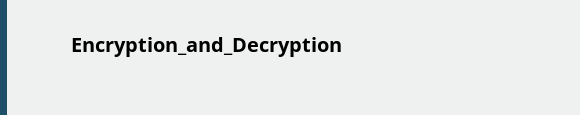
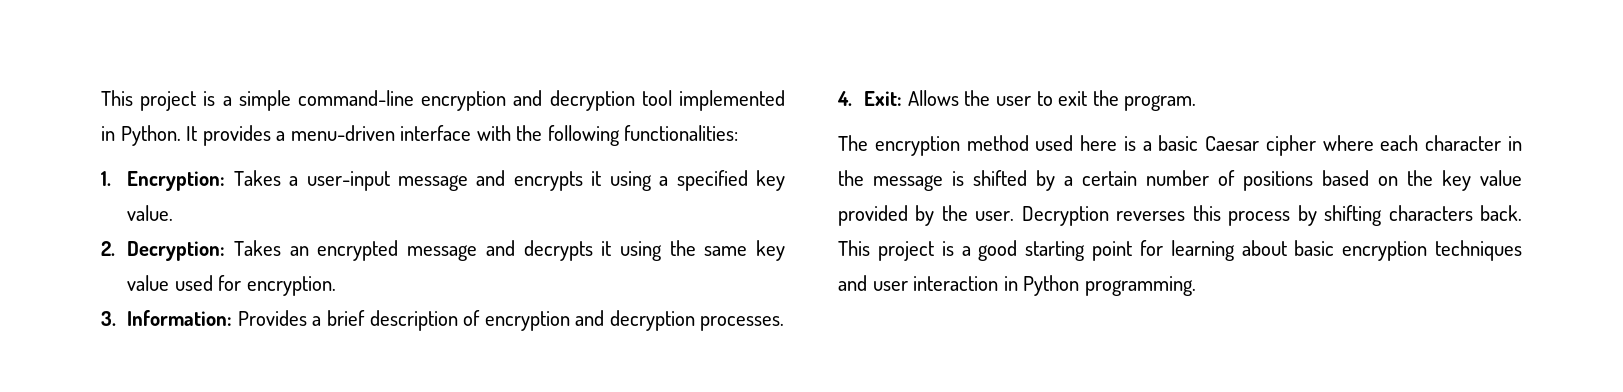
[71,37,342,57] Encryption_and_Decryption -> [101,90,785,111] [101,125,739,146] [101,170,785,191] [127,205,174,221] [101,240,785,261] [127,275,337,296] [101,310,785,331] [837,90,1197,111] [838,135,1523,156] [838,170,1522,191] [838,205,1522,226] [838,240,1522,261] [838,275,1196,296] This project is a simple command-line encryption and decryption tool implemented in Python. It provides a menu-driven interface with the following functionalities: // 1. Encryption: Takes a user-input message and encrypts it using a specified key value. // 2. Decryption: Takes an encrypted message and decrypts it using the same key value used for encryption. // 3. Information: Provides a brief description of encryption and decryption processes. // 4. Exit: Allows the user to exit the program. // The encryption method used here is a basic Caesar cipher where each character in the message is shifted by a certain number of positions based on the key value provided by the user. Decryption reverses this process by shifting characters back. This project is a good starting point for learning about basic encryption techniques and user interaction in Python programming.

